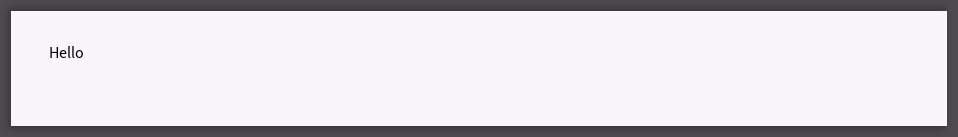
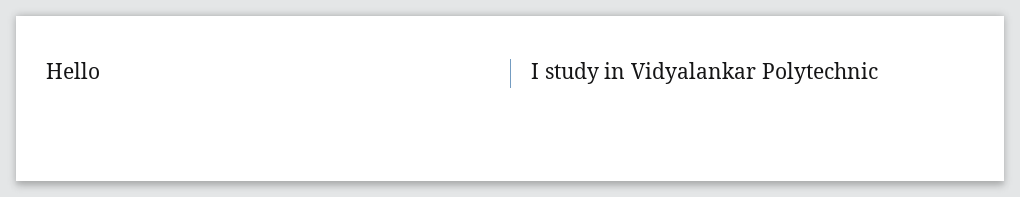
(84, 52) none -> [531,62,878,84] // I study in Vidyalankar Polytechnic

